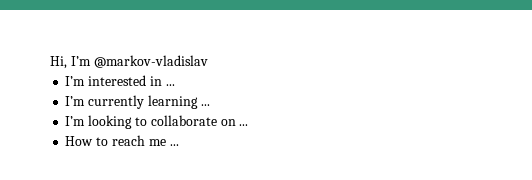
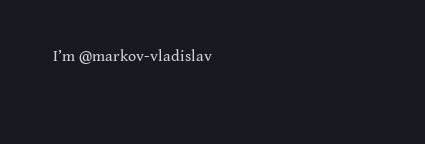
[50,56,67,69] Hi, -> (53, 55) none
[65,75,175,86] [65,95,210,109] [65,115,249,129] [65,135,179,146] // I’m interested in ... // I’m currently learning ... // I’m looking to collaborate on ... // How to reach me ... -> (213, 56) none

